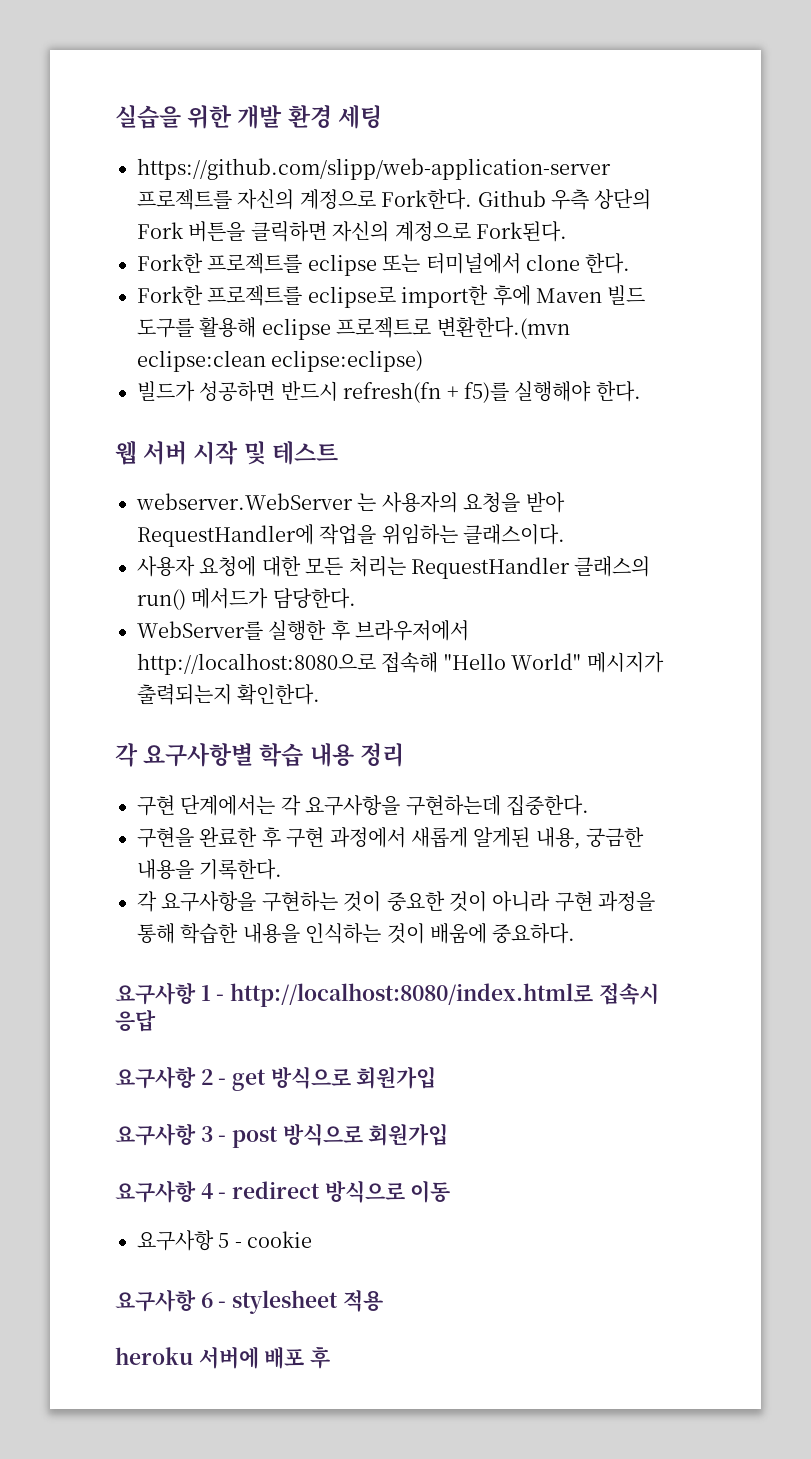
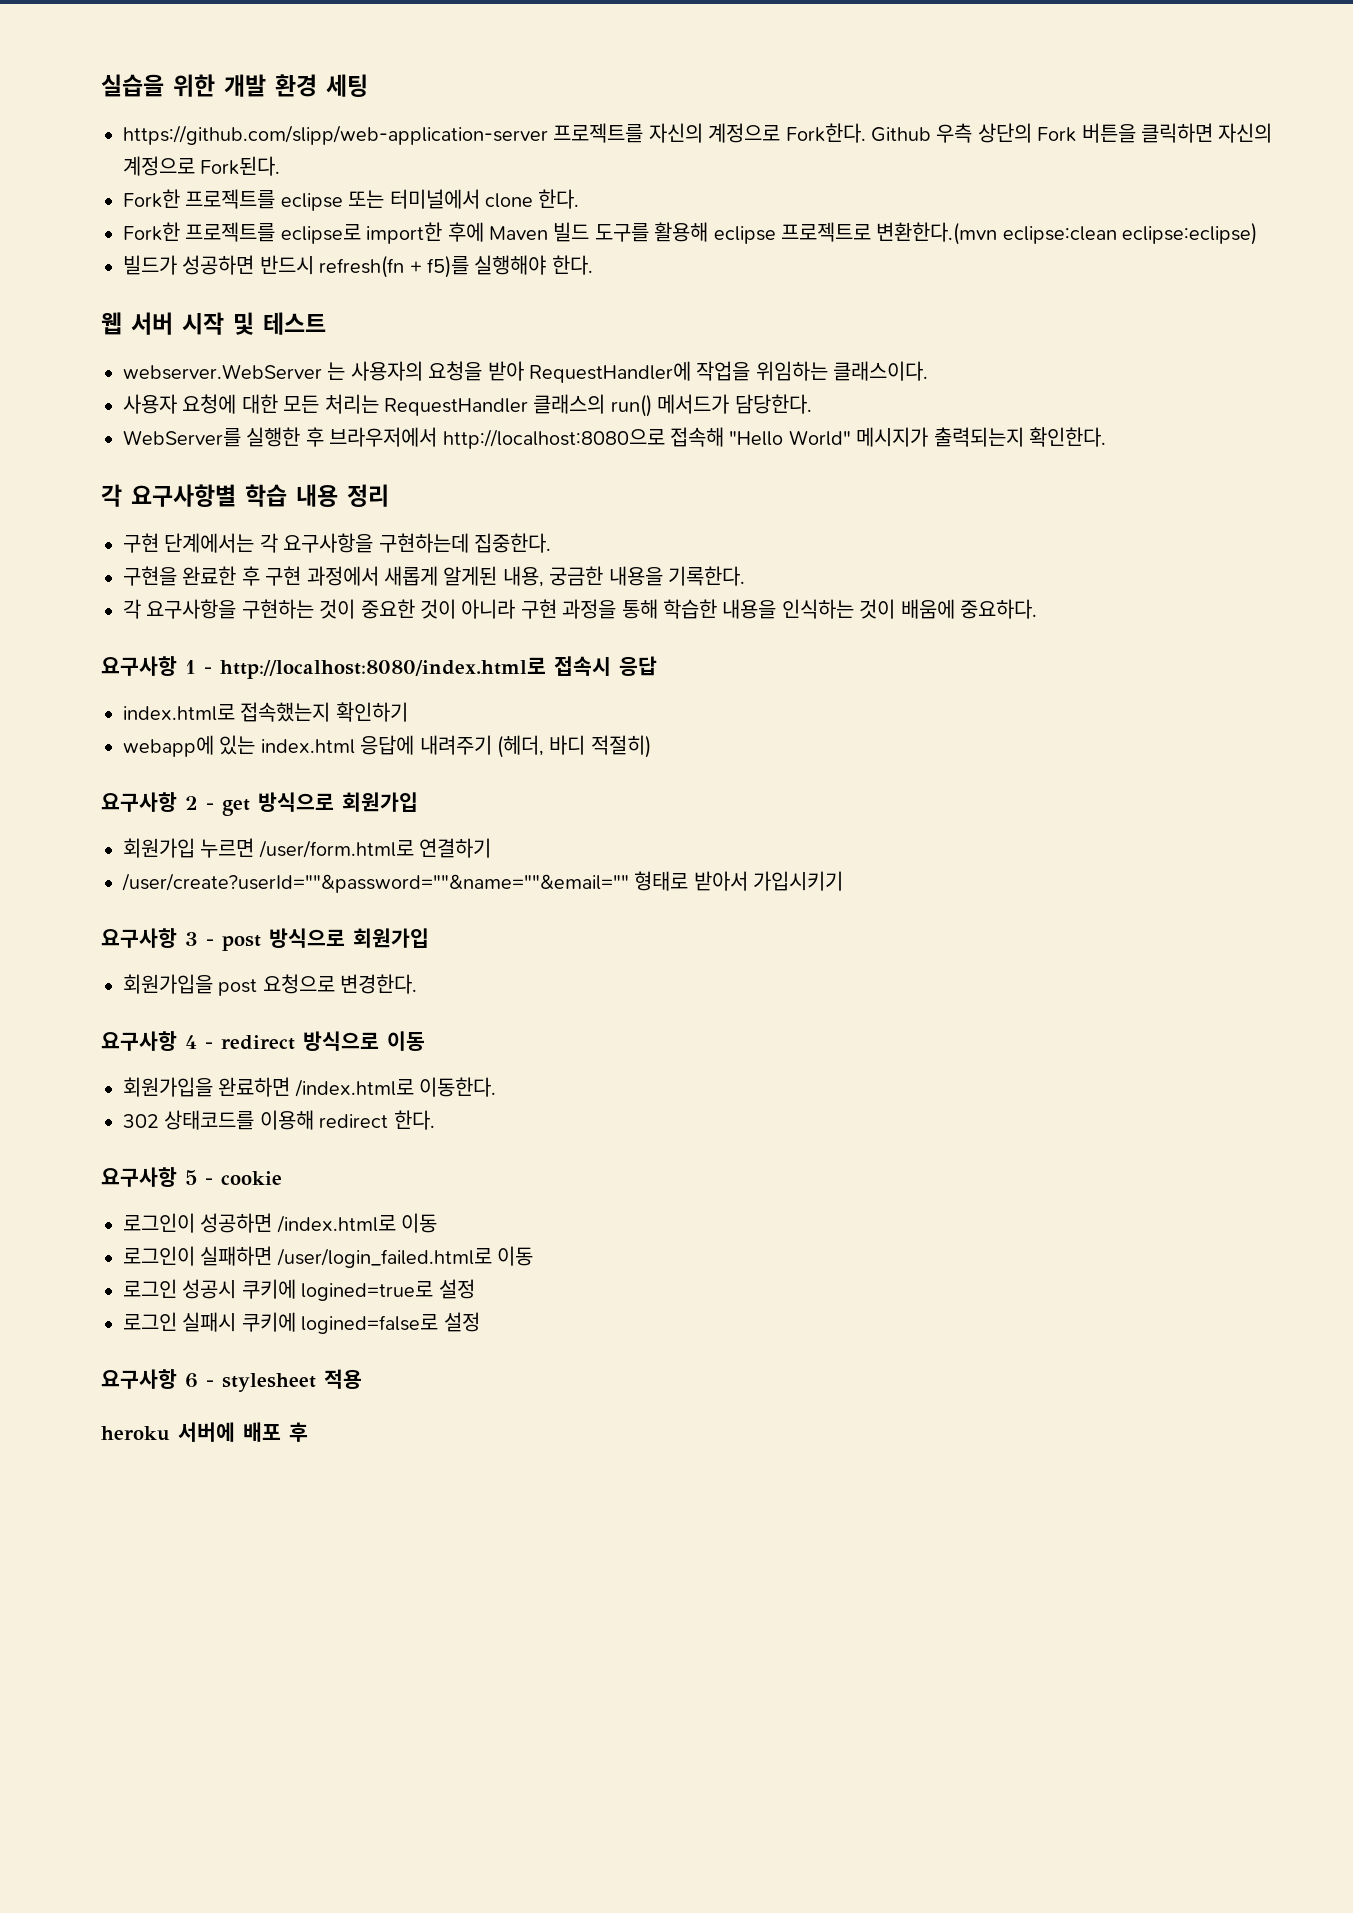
(156, 1020) none -> [123,702,408,722] [123,735,651,758] // index.html로 접속했는지 확인하기 // webapp에 있는 index.html 응답에 내려주기 (헤더, 바디 적절히)
(437, 1077) none -> [123,838,492,858] [122,871,844,893] // 회원가입 누르면 /user/form.html로 연결하기 // /user/create?userId=""&password=""&name=""&email="" 형태로 받아서 가입시키기
(449, 1134) none -> [123,974,418,996] // 회원가입을 post 요청으로 변경한다.
[137,1230,313,1251] 요구사항 5 - cookie -> [123,1077,497,1097] [123,1110,435,1130] [101,1167,282,1187] [123,1213,438,1233] [123,1246,534,1268] [123,1279,475,1301] [123,1312,480,1334] 회원가입을 완료하면 /index.html로 이동한다. // 302 상태코드를 이용해 redirect 한다. // 요구사항 5 - cookie // 로그인이 성공하면 /index.html로 이동 // 로그인이 실패하면 /user/login_failed.html로 이동 // 로그인 성공시 쿠키에 logined=true로 설정 // 로그인 실패시 쿠키에 logined=false로 설정

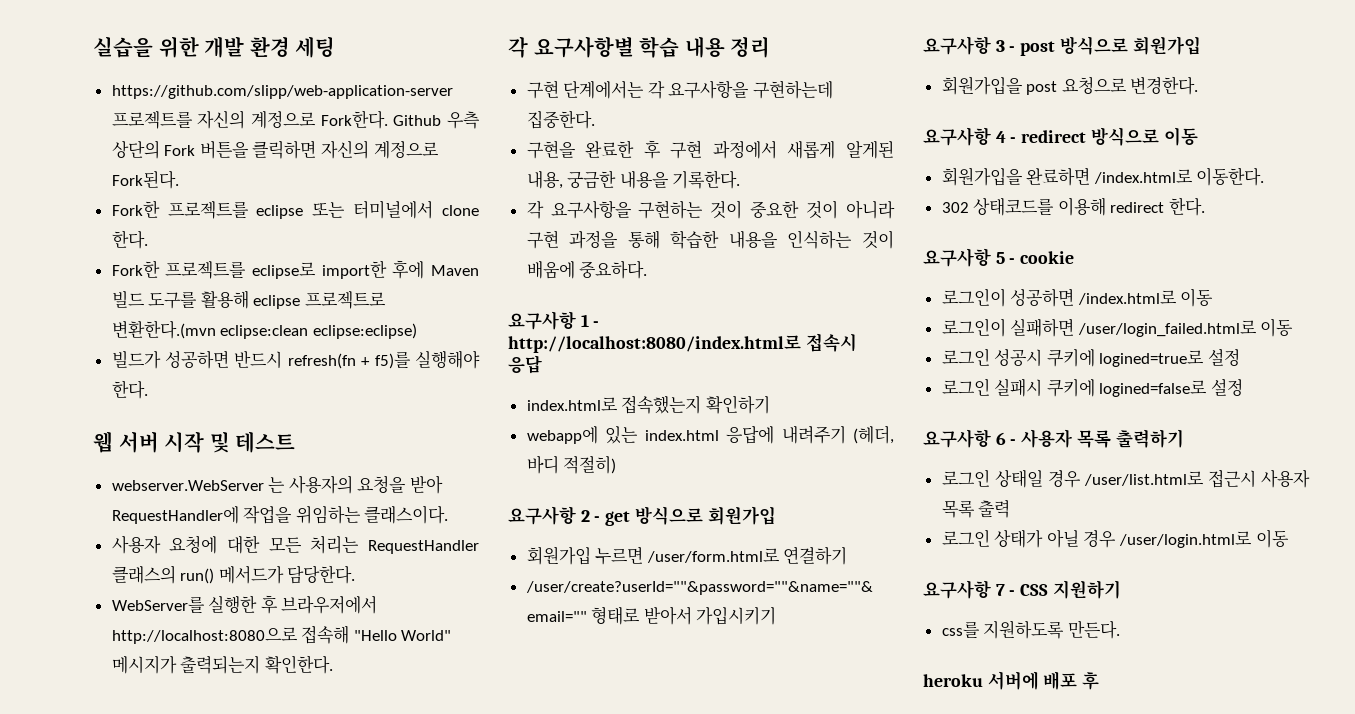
[222,1369,362,1392] stylesheet 적용 -> [1021,429,1184,448] [941,469,1310,488] [941,499,1011,518] [941,529,1289,548] [923,580,1121,599] [941,620,1120,639] 사용자 목록 출력하기 // 로그인 상태일 경우 /user/list.html로 접근시 사용자 목록 출력 // 로그인 상태가 아닐 경우 /user/login.html로 이동 // 요구사항 7 - CSS 지원하기 // css를 지원하도록 만든다.

